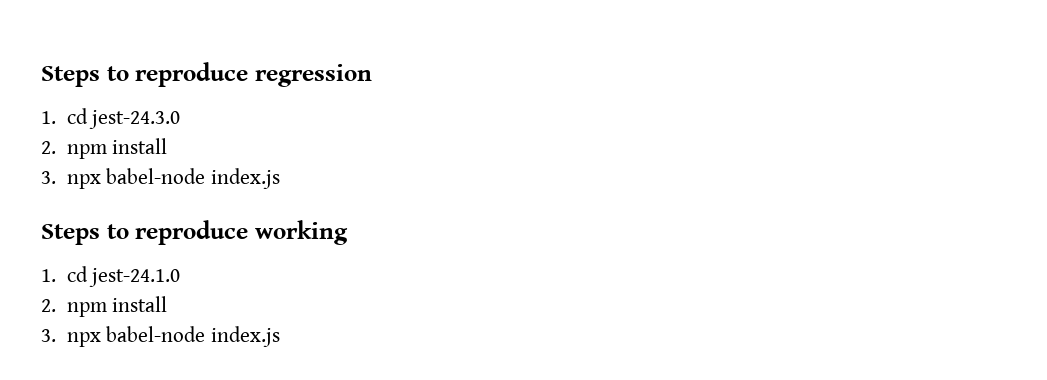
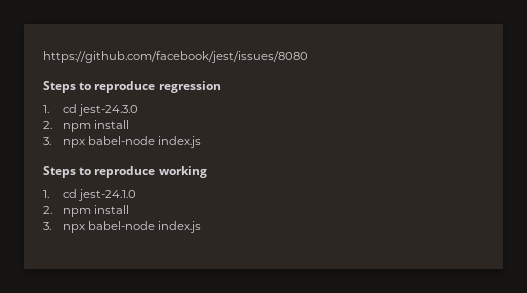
(41, 76) none -> [43,51,308,63] https://github.com/facebook/jest/issues/8080 //

